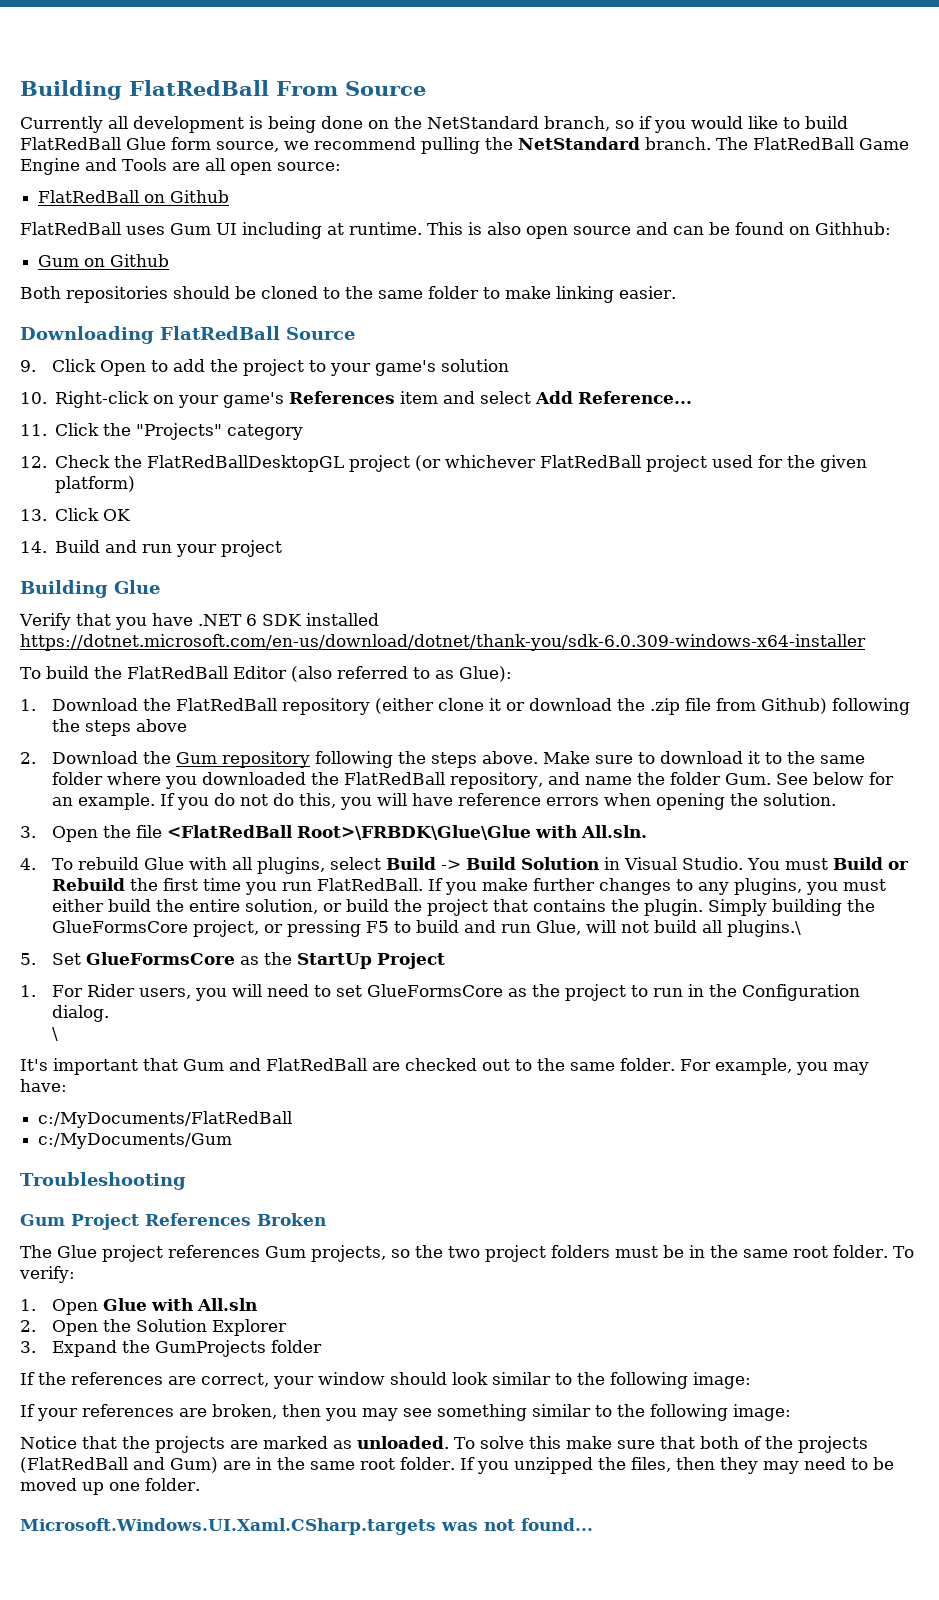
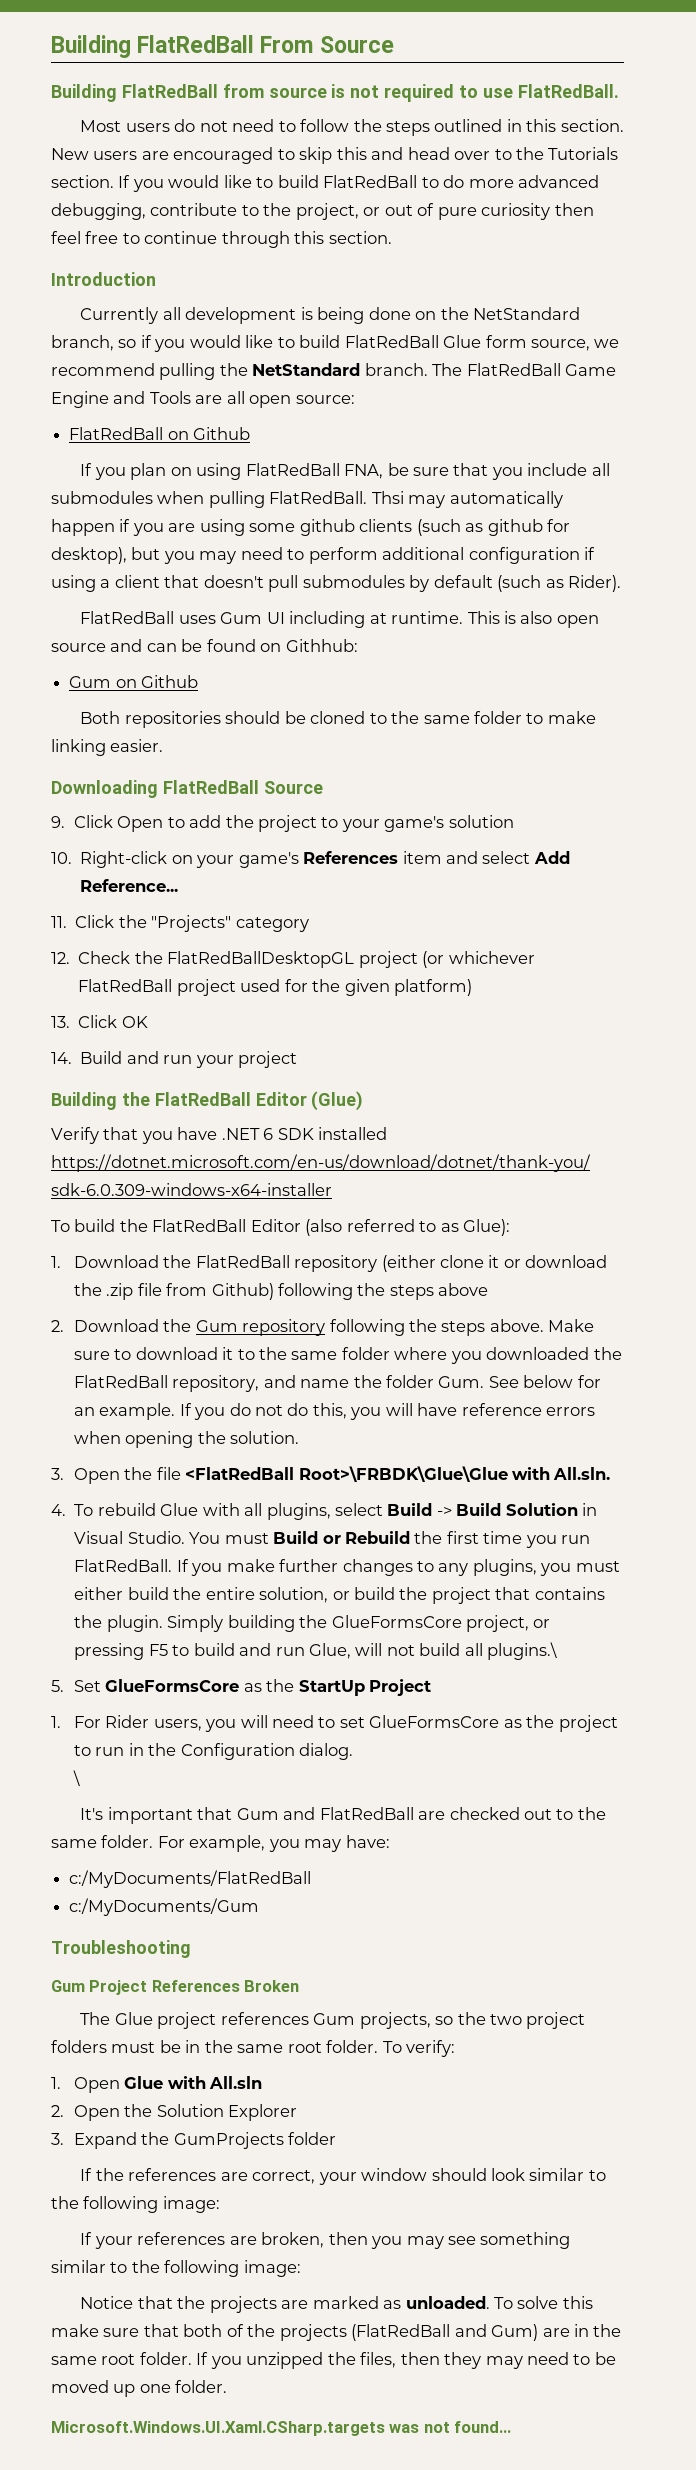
(426, 88) none -> [51,84,619,102] [80,119,624,136] [51,147,619,164] [51,175,600,192] [51,203,594,220] [51,231,392,248] [51,272,156,286] // Building FlatRedBall from source is not required to use FlatRedBall. // Most users do not need to follow the steps outlined in this section. New users are encouraged to skip this and head over to the Tutorials section. If you would like to build FlatRedBall to do more advanced debugging, contribute to the project, or out of pure curiosity then feel free to continue through this section. // Introduction
(230, 196) none -> [80,463,610,480] [51,491,563,508] [51,519,571,536] [51,547,596,564] [51,575,622,592] // If you plan on using FlatRedBall FNA, be sure that you include all submodules when pulling FlatRedBall. Thsi may automatically happen if you are using some github clients (such as github for desktop), but you may need to perform additional configuration if using a client that doesn't pull submodules by default (such as Rider).
[114,580,160,594] Glue -> [121,1091,364,1111] the FlatRedBall Editor (Glue)

